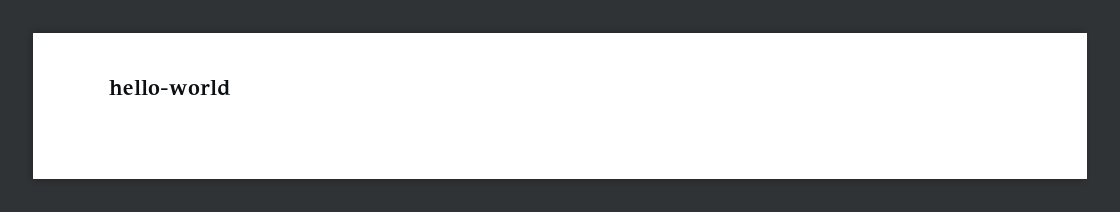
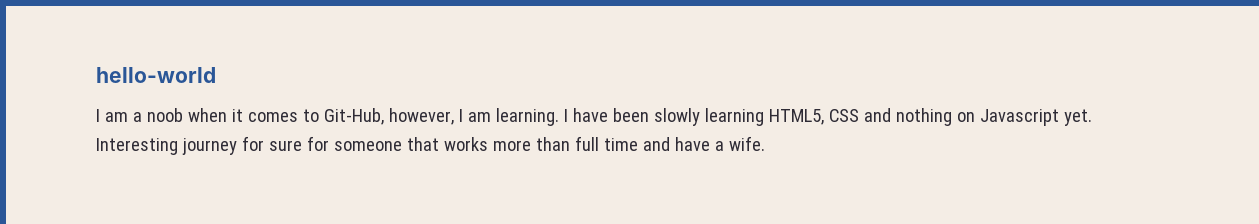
(231, 88) none -> [96,108,1092,126] [96,136,765,155] // I am a noob when it comes to Git-Hub, however, I am learning. I have been slowly learning HTML5, CSS and nothing on Javascript yet. Interesting journey for sure for someone that works more than full time and have a wife.

